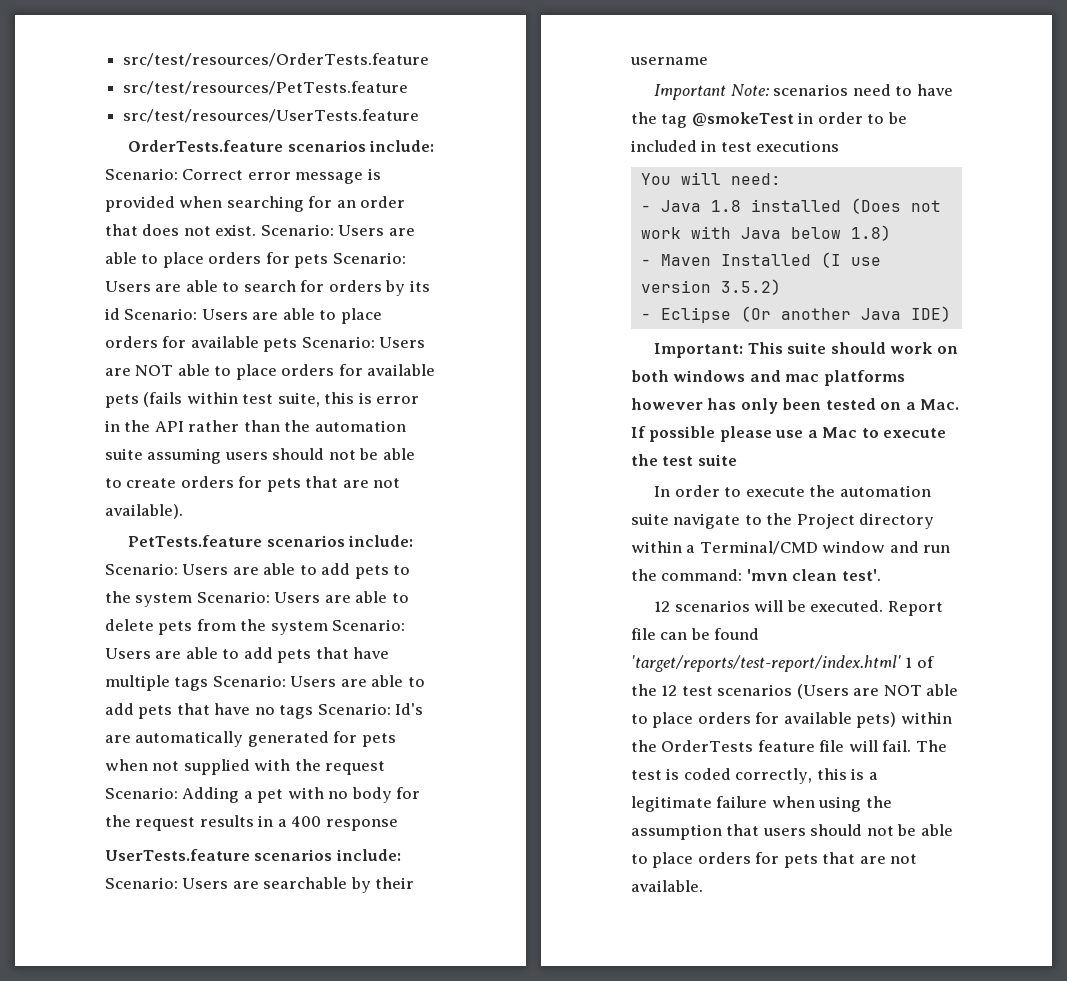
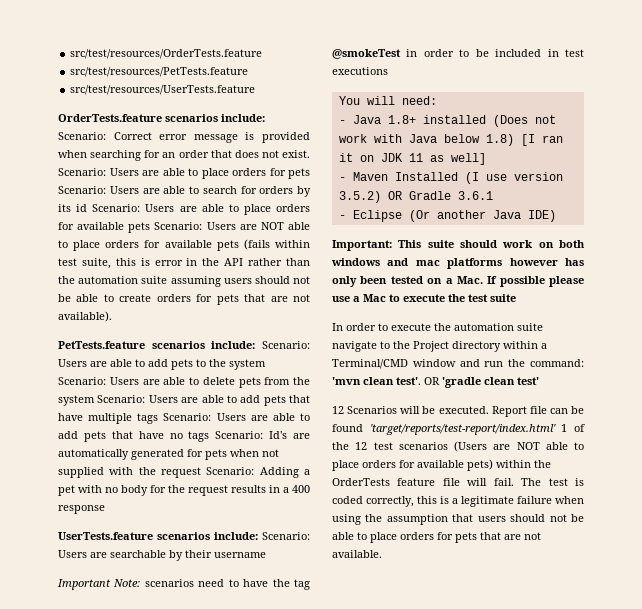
[710,200,741,212] 1.8 -> [387,115,416,124] 1.8+
(891, 233) none -> [520,134,563,146] [338,153,486,165] [I ran it on JDK 11 as well]
(781, 287) none -> [387,191,493,200] OR Gradle 3.6.1
[654,600,750,612] // 12 scenarios -> [424,377,539,388] [332,406,398,414] OR 'gradle clean test' // 12 Scenarios

